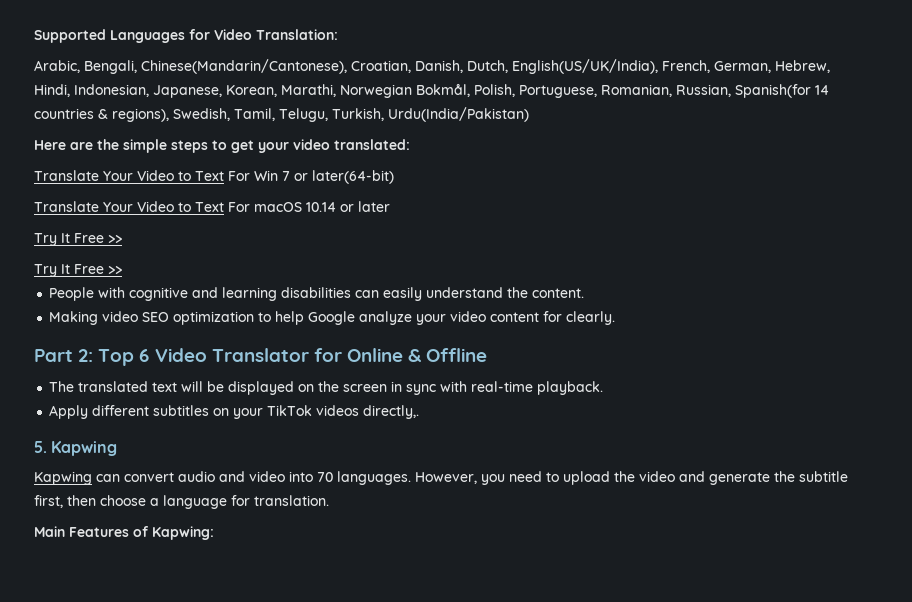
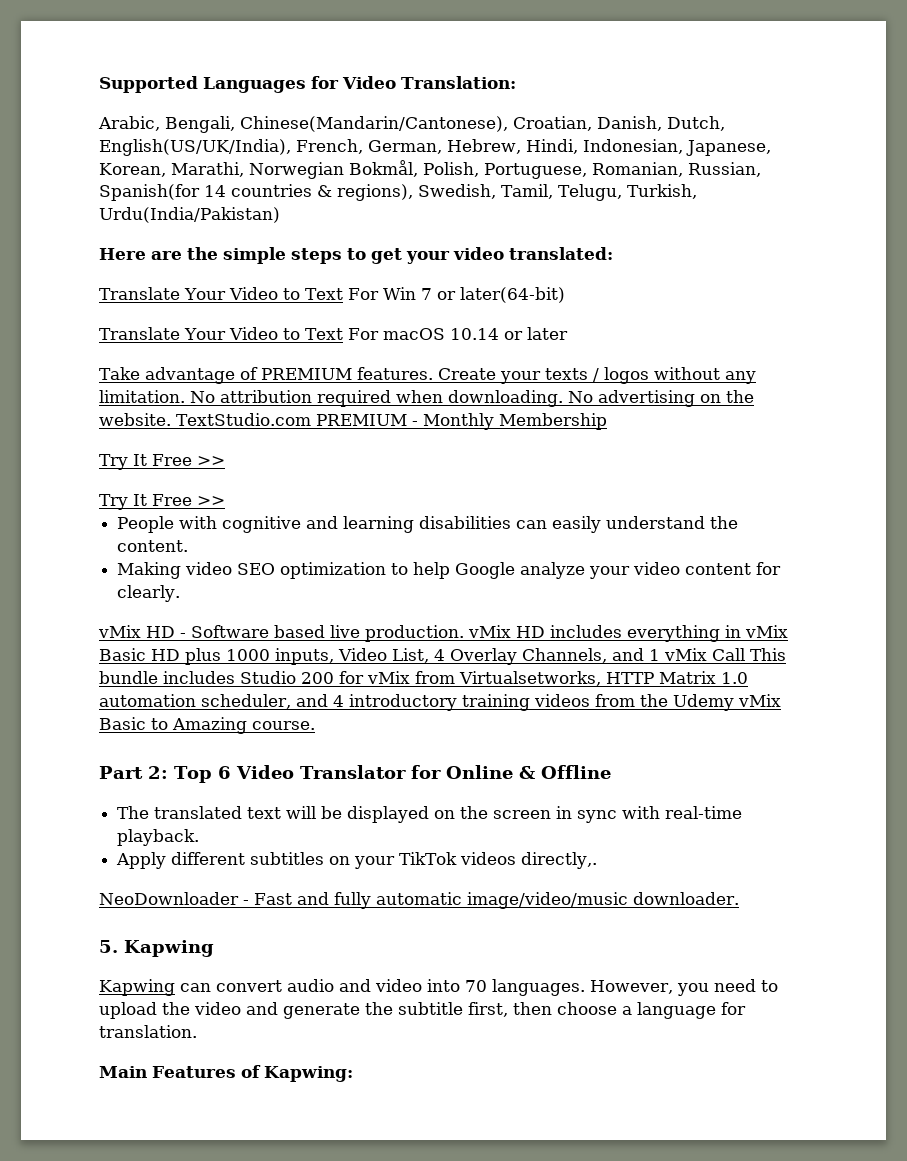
(390, 206) none -> [99,367,756,384] [99,390,754,407] [99,413,607,430] // Take advantage of PREMIUM features. Create your texts / logos without any limitation. No attribution required when downloading. No advertising on the website. TextStudio.com PREMIUM - Monthly Membership
(616, 318) none -> [98,625,788,642] [99,648,786,665] [99,671,748,686] [99,694,781,711] [99,717,315,734] // vMix HD - Software based live production. vMix HD includes everything in vMix Basic HD plus 1000 inputs, Video List, 4 Overlay Channels, and 1 vMix Call This bundle includes Studio 200 for vMix from Virtualsetworks, HTTP Matrix 1.0 automation scheduler, and 4 introductory training videos from the Udemy vMix Basic to Amazing course.
(420, 412) none -> [99,892,739,909] // NeoDownloader - Fast and fully automatic image/video/music downloader.

